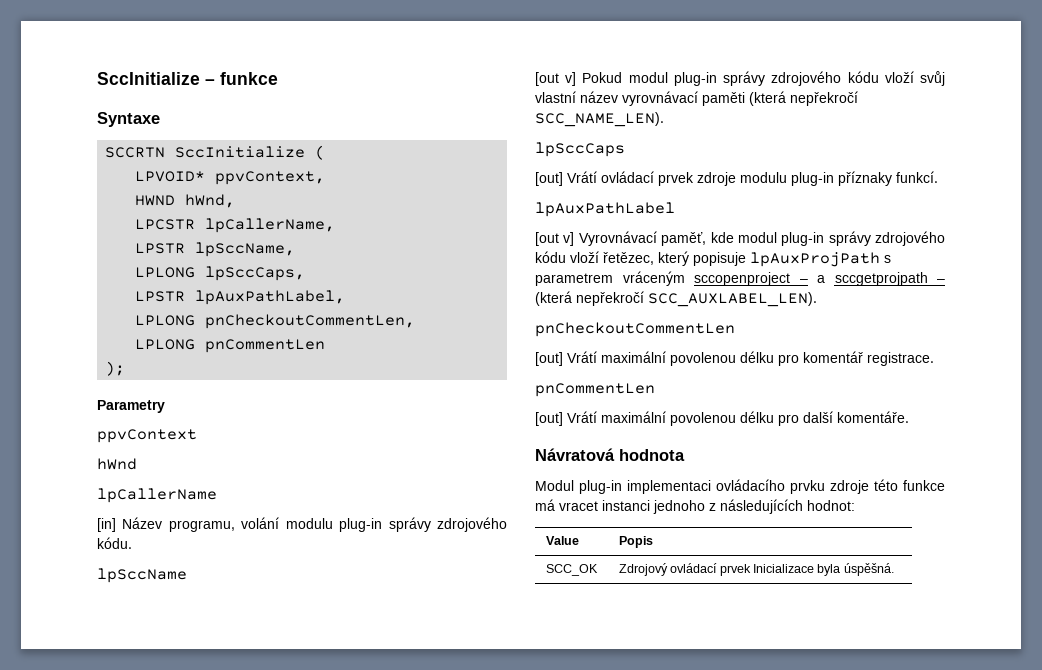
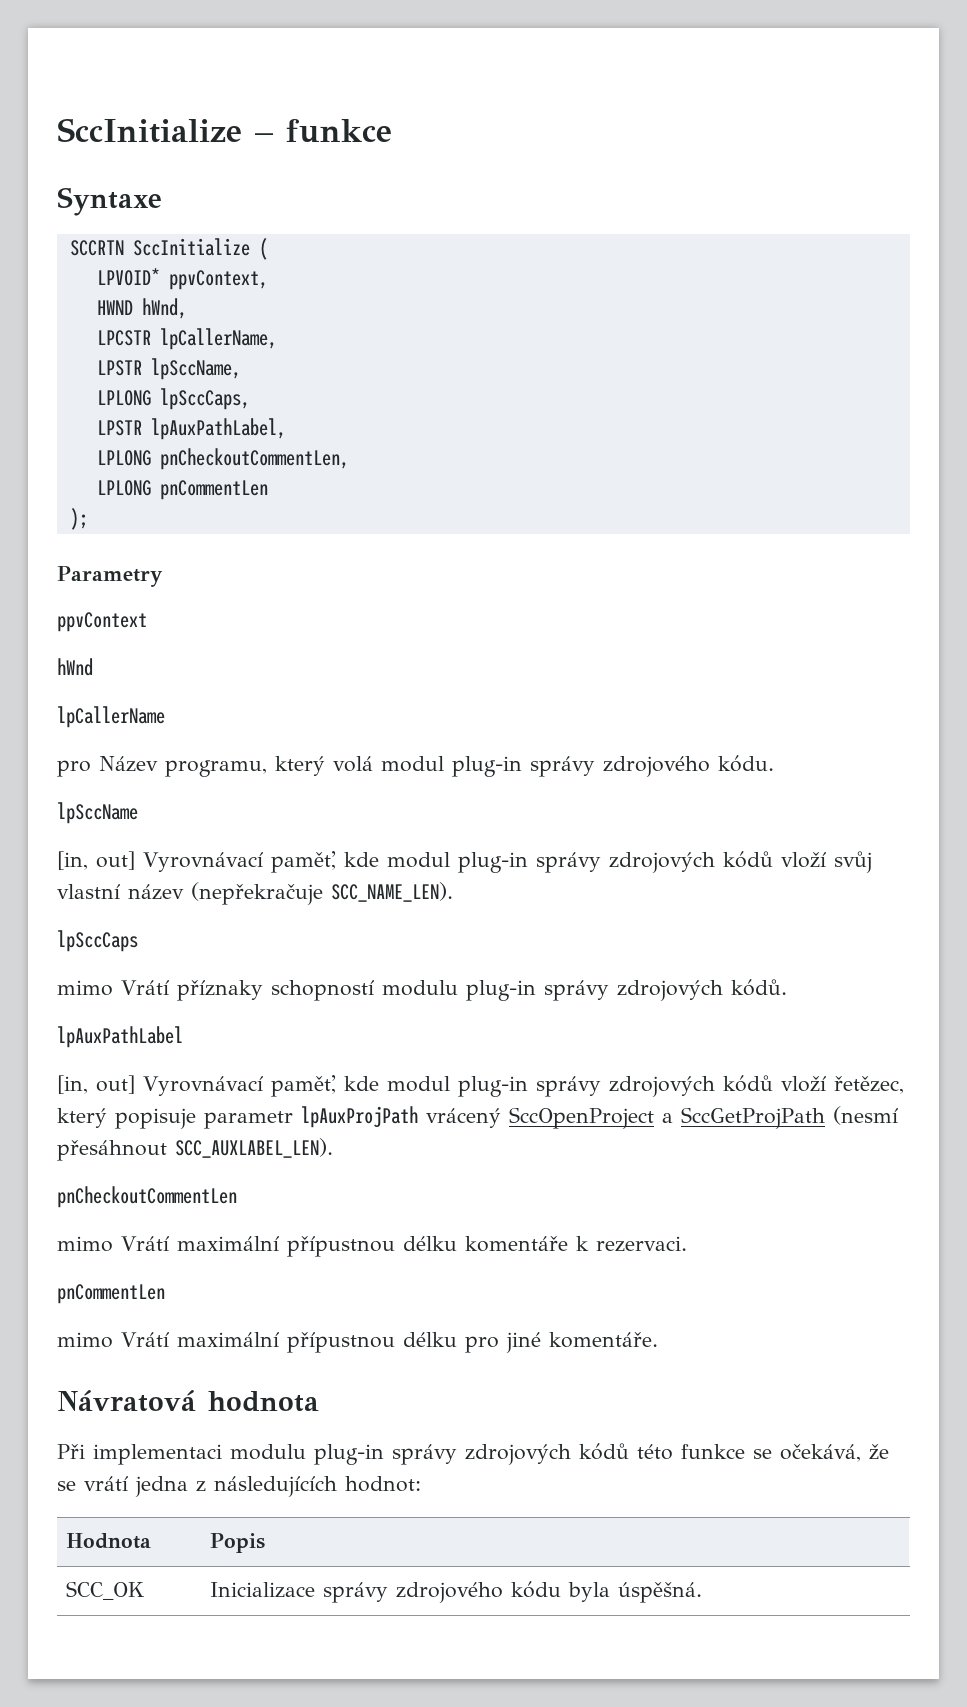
[97,518,116,532] [in] -> [57,760,91,777] pro
[241,517,333,529] volání modulu -> [275,756,444,776] který volá modul
[535,71,945,86] [535,91,858,106] [535,112,664,127] [535,142,625,157] [535,171,938,186] [535,202,675,217] [535,231,945,246] [535,251,891,267] [535,271,945,286] [535,291,644,306] [out v] Pokud modul plug-in správy zdrojového kódu vloží svůj vlastní název vyrovnávací paměti (která nepřekročí SCC_NAME_LEN). // lpSccCaps // [out] Vrátí ovládací prvek zdroje modulu plug-in příznaky funkcí. // lpAuxPathLabel // [out v] Vyrovnávací paměť, kde modul plug-in správy zdrojového kódu vloží řetězec, který popisuje lpAuxProjPath s parametrem vráceným sccopenproject – a sccgetprojpath – (která nepřekročí -> [57,851,872,873] [57,882,453,905] [57,930,138,952] [57,979,787,1001] [57,1026,183,1048] [57,1075,904,1097] [57,1106,898,1129] [57,1140,167,1161] [in, out] Vyrovnávací paměť, kde modul plug-in správy zdrojových kódů vloží svůj vlastní název (nepřekračuje SCC_NAME_LEN). // lpSccCaps // mimo Vrátí příznaky schopností modulu plug-in správy zdrojových kódů. // lpAuxPathLabel // [in, out] Vyrovnávací paměť, kde modul plug-in správy zdrojových kódů vloží řetězec, který popisuje parametr lpAuxProjPath vrácený SccOpenProject a SccGetProjPath (nesmí přesáhnout
[535,351,934,366] [535,383,655,397] [535,411,833,426] [out] Vrátí maximální povolenou délku pro komentář registrace. // pnCommentLen // [out] Vrátí maximální povolenou délku pro další -> [57,1236,687,1257] [57,1284,165,1304] [57,1332,541,1353] mimo Vrátí maximální přípustnou délku komentáře k rezervaci. // pnCommentLen // mimo Vrátí maximální přípustnou délku pro jiné
[535,479,945,494] [535,499,705,514] Modul plug-in implementaci ovládacího prvku zdroje této funkce má vracet instanci jednoho -> [57,1443,889,1465] [57,1476,188,1497] Při implementaci modulu plug-in správy zdrojových kódů této funkce se očekává, že se vrátí jedna
[545,536,579,545] Value -> [65,1533,151,1549] Hodnota
[618,563,815,576] Zdrojový ovládací prvek Inicializace -> [209,1581,561,1603] Inicializace správy zdrojového kódu

